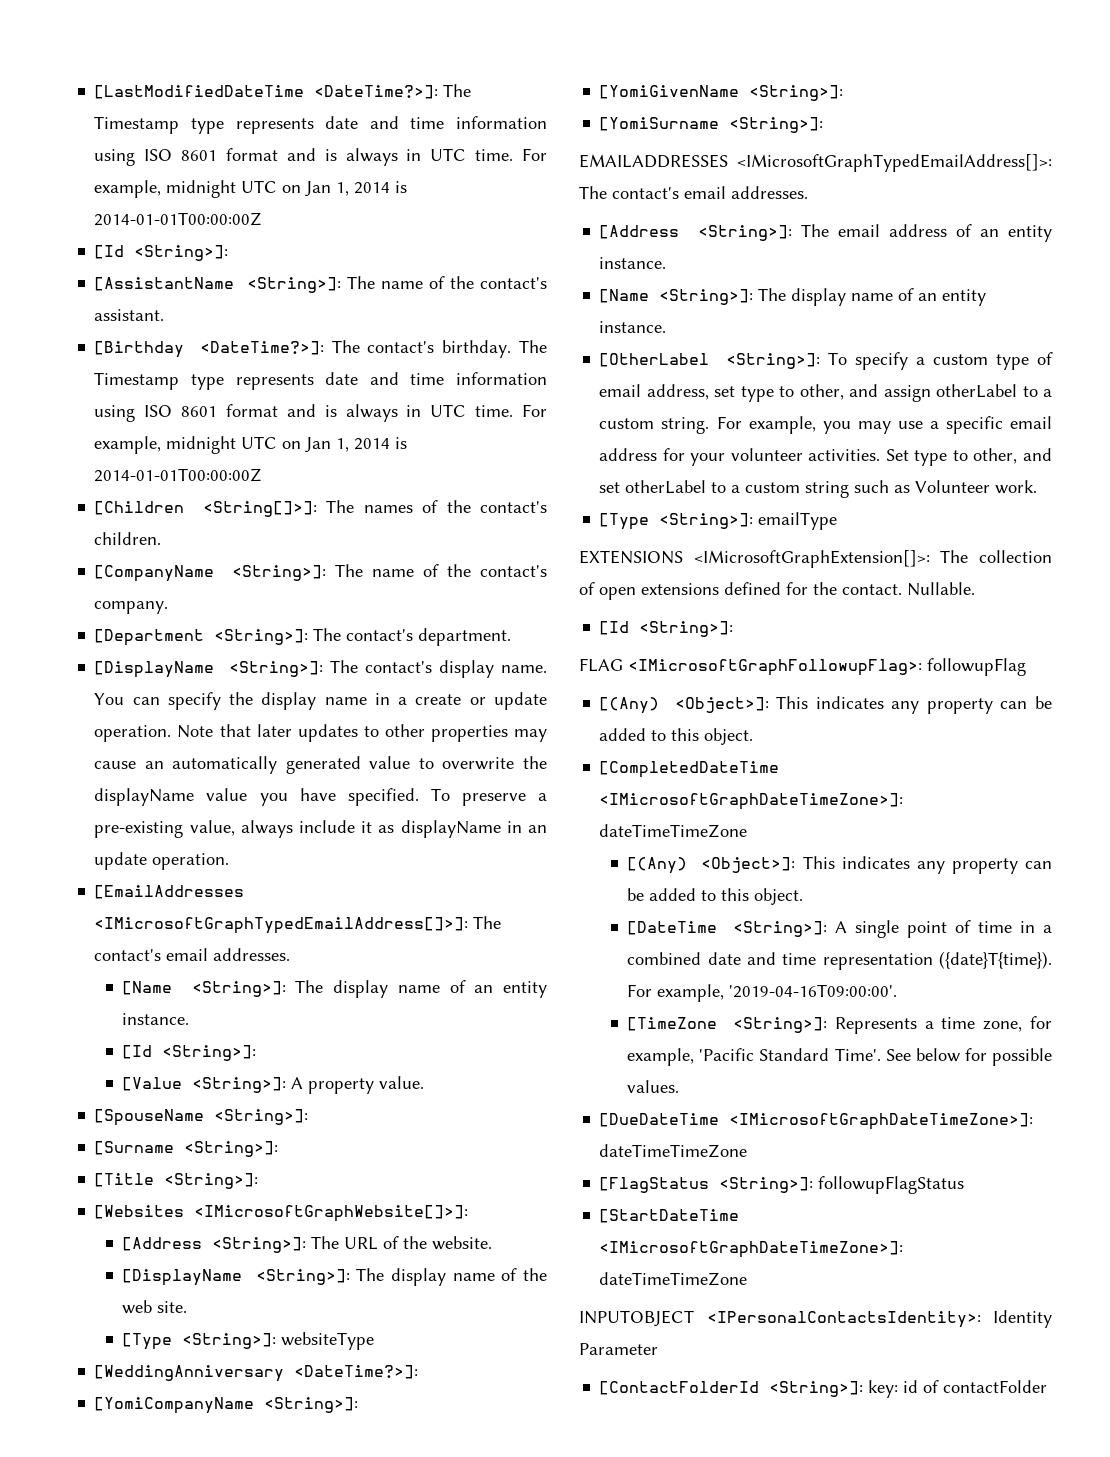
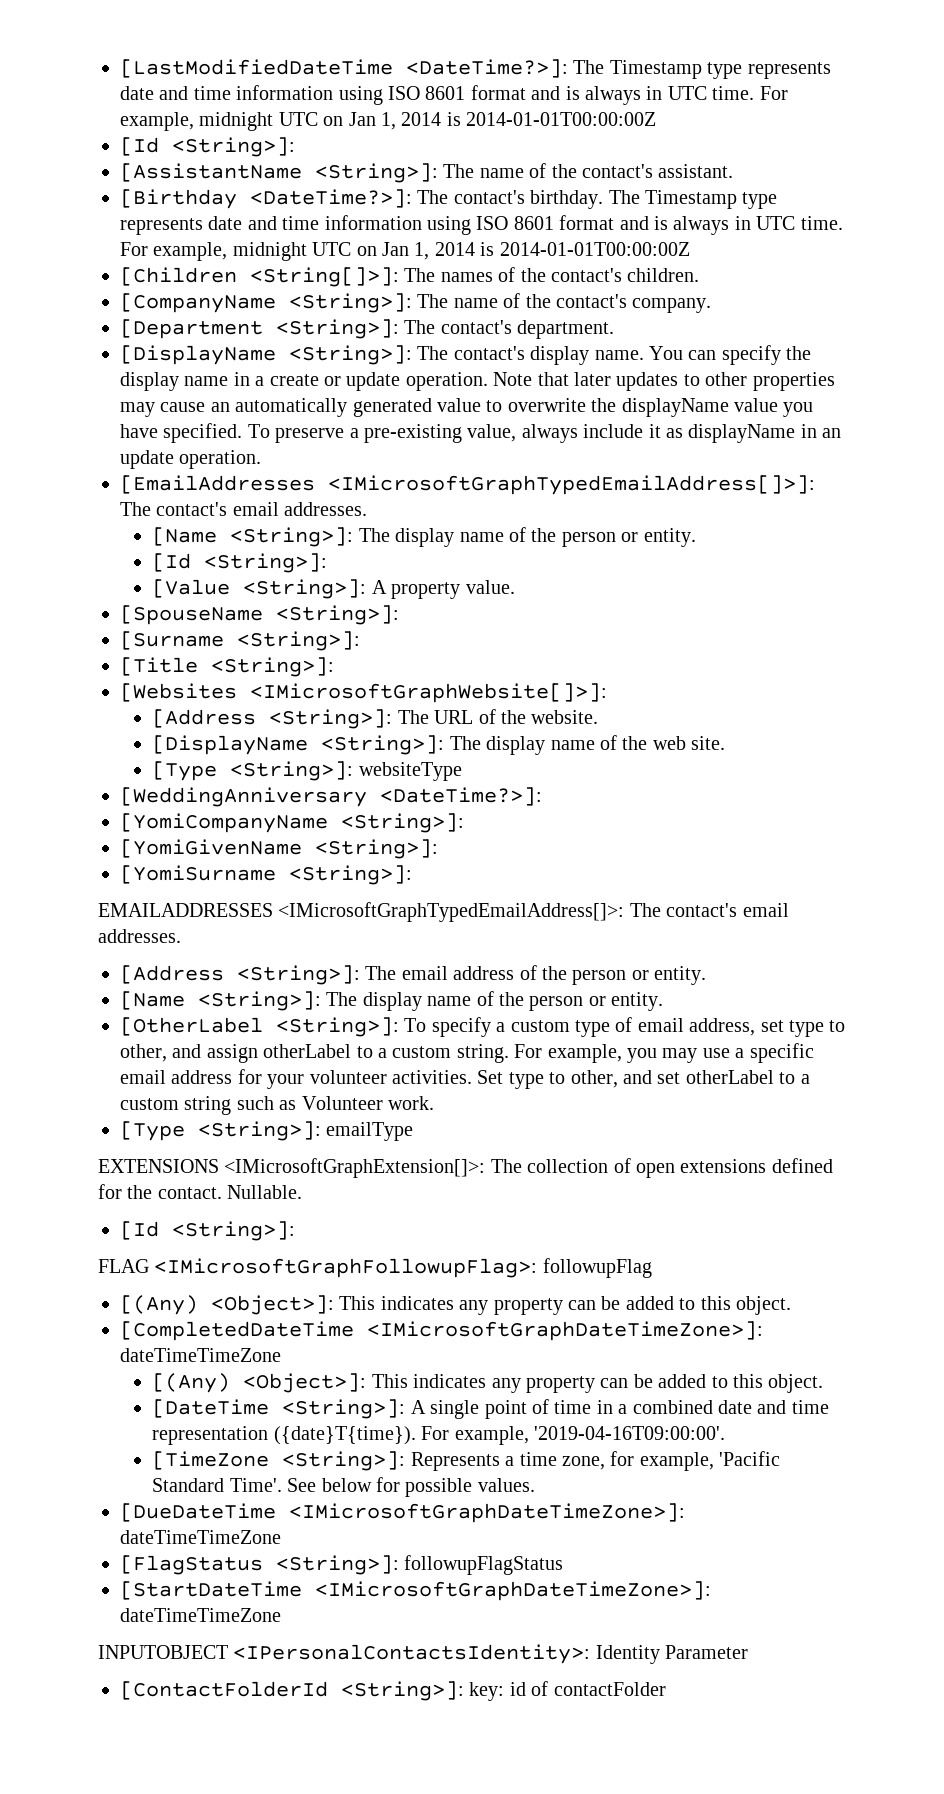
[474,981,547,998] [122,1013,190,1025] an entity instance. -> [531,528,696,547] the person or entity.
[979,225,1052,242] [599,257,667,269] [599,288,987,306] [599,321,667,333] an entity instance. // [Name <String>]: The display name of an entity instance. -> [541,966,707,985] [120,991,664,1011] the person or entity. // [Name <String>]: The display name of the person or entity.

